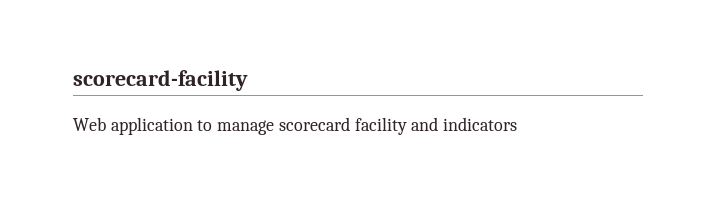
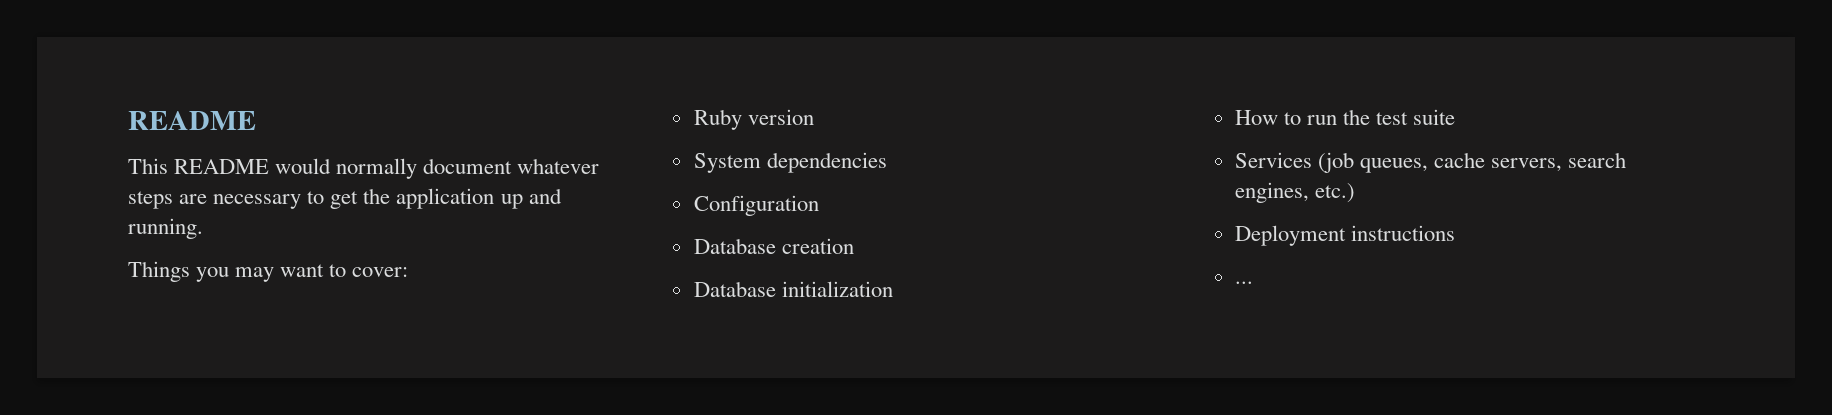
[73,70,248,91] [73,117,518,135] scorecard-facility // Web application to manage scorecard facility and indicators -> [128,111,256,130] [128,158,600,179] [128,188,562,209] [128,218,203,239] [128,261,409,282] [693,109,814,130] [693,152,887,173] [693,195,819,216] [693,238,854,254] [693,281,893,297] [1234,109,1456,125] [1234,152,1627,173] [1234,182,1355,203] [1234,225,1455,246] [1234,281,1253,284] README // This README would normally document whatever steps are necessary to get the application up and running. // Things you may want to cover: // Ruby version // System dependencies // Configuration // Database creation // Database initialization // How to run the test suite // Services (job queues, cache servers, search engines, etc.) // Deployment instructions // ...

